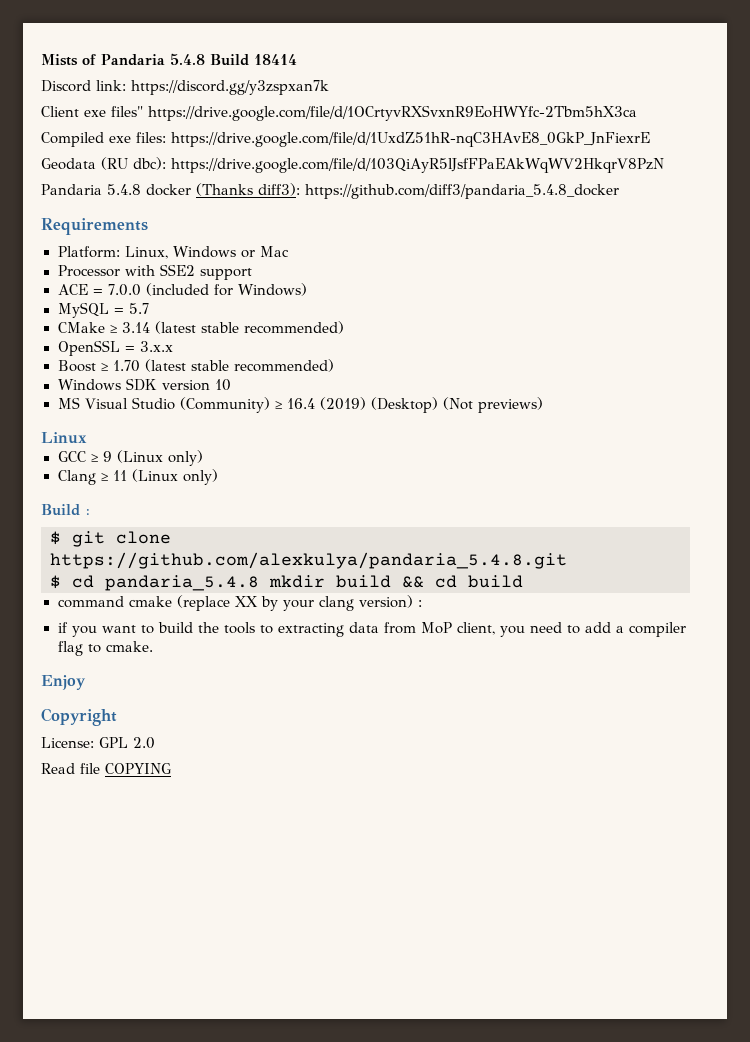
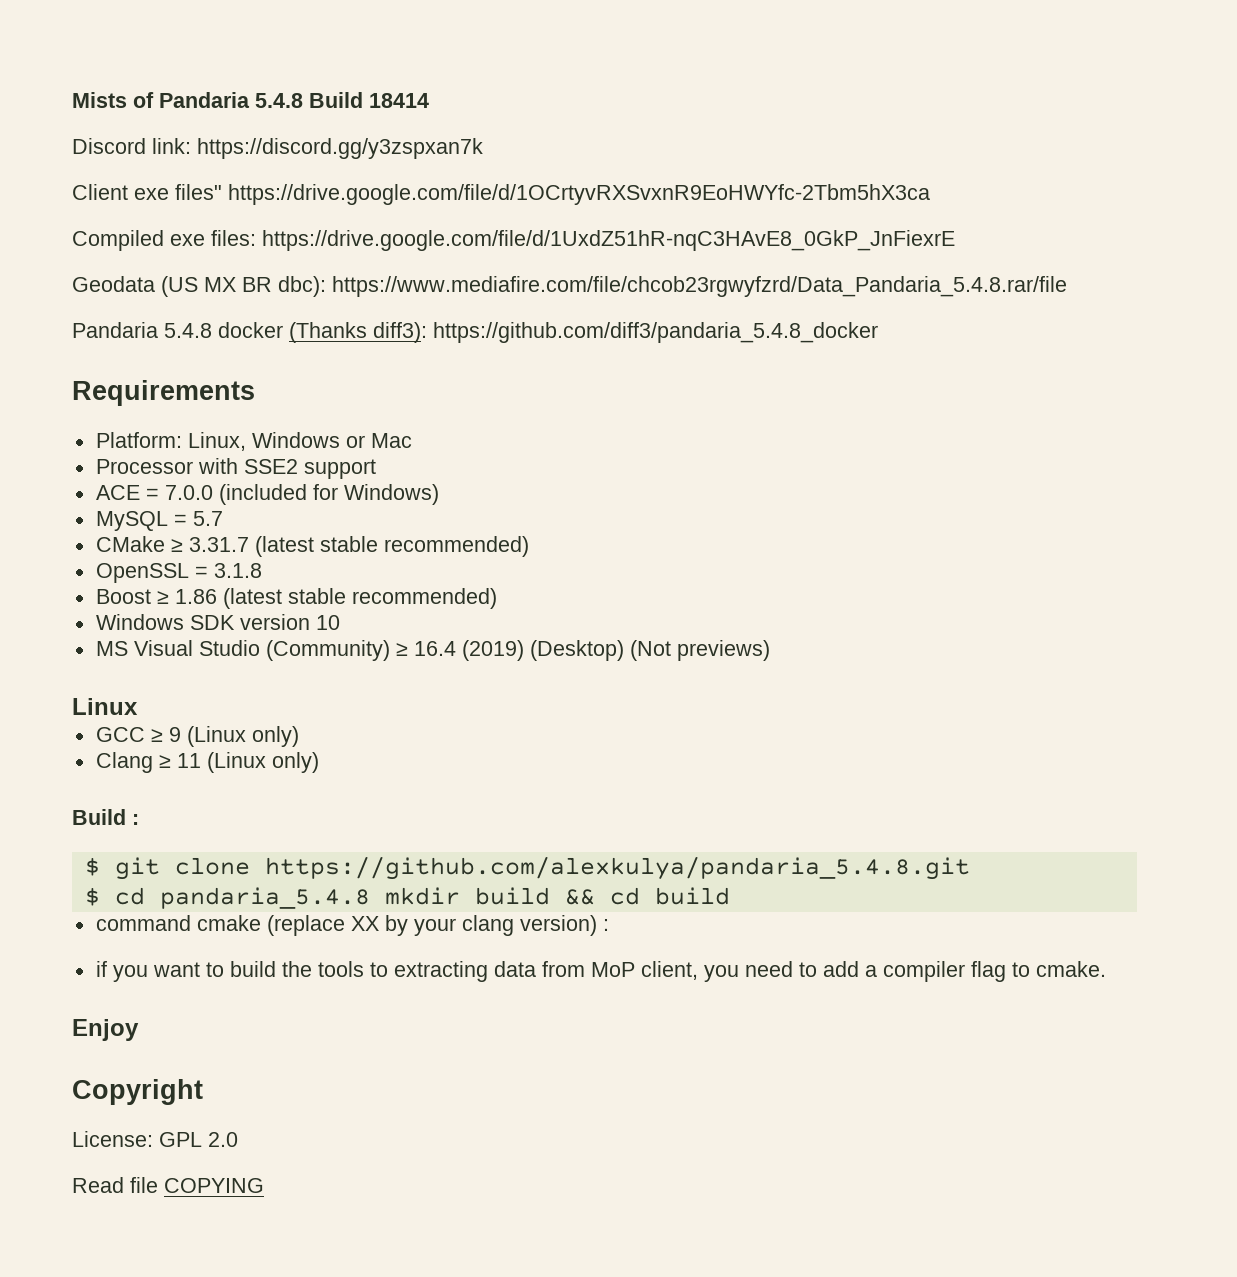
[101,157,664,173] (RU dbc): https://drive.google.com/file/d/103QiAyR5lJsfFPaEAkWqWV2HkqrV8PzN -> [161,276,1067,297] (US MX BR dbc): https://www.mediafire.com/file/chcob23rgwyfzrd/Data_Pandaria_5.4.8.rar/file
[121,322,150,333] 3.14 -> [188,537,249,552] 3.31.7
[139,341,173,352] 3.x.x -> [213,563,262,578] 3.1.8
[112,360,140,372] 1.70 -> [174,589,217,604] 1.86

